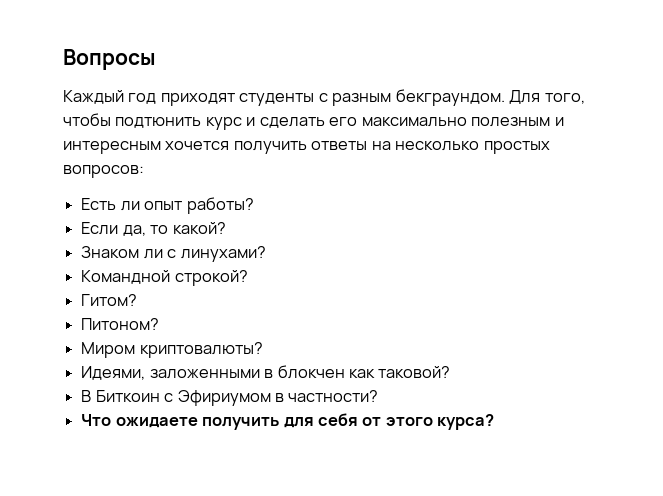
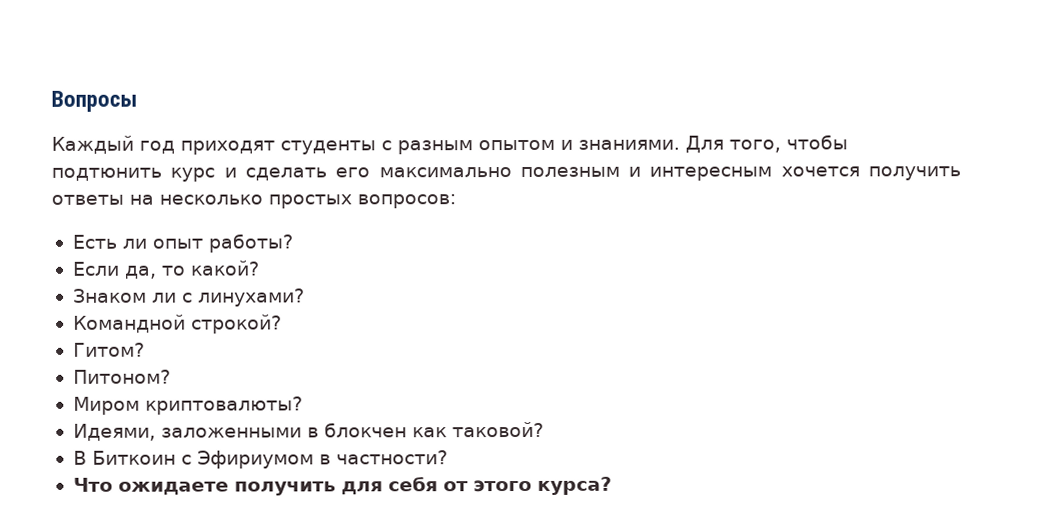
[395,89,505,106] бекграундом. -> [478,139,680,151] опытом и знаниями.

